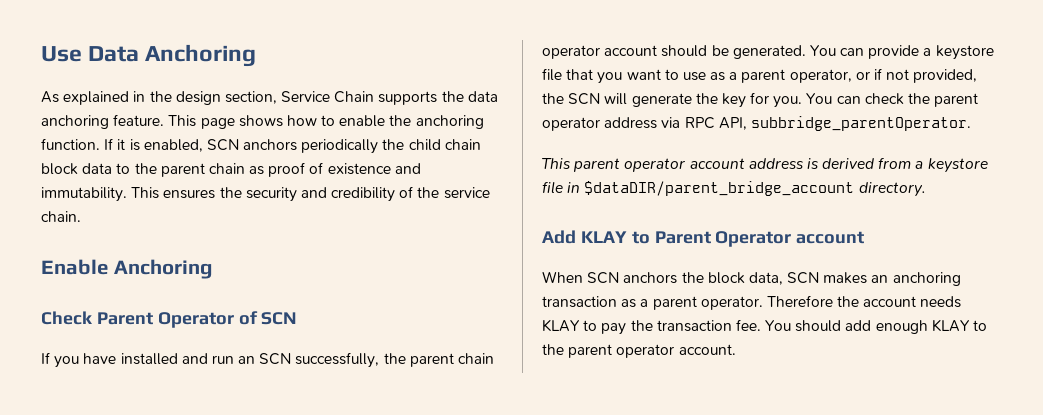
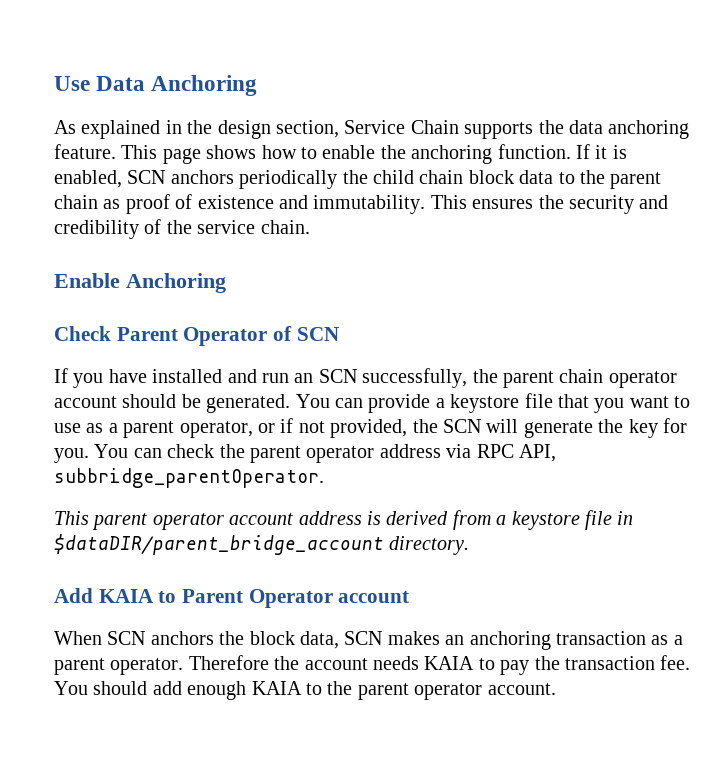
[580,231,627,243] KLAY -> [98,589,154,603] KAIA
[542,319,580,332] KLAY -> [424,656,475,670] KAIA
[931,319,970,332] KLAY -> [251,681,302,695] KAIA

